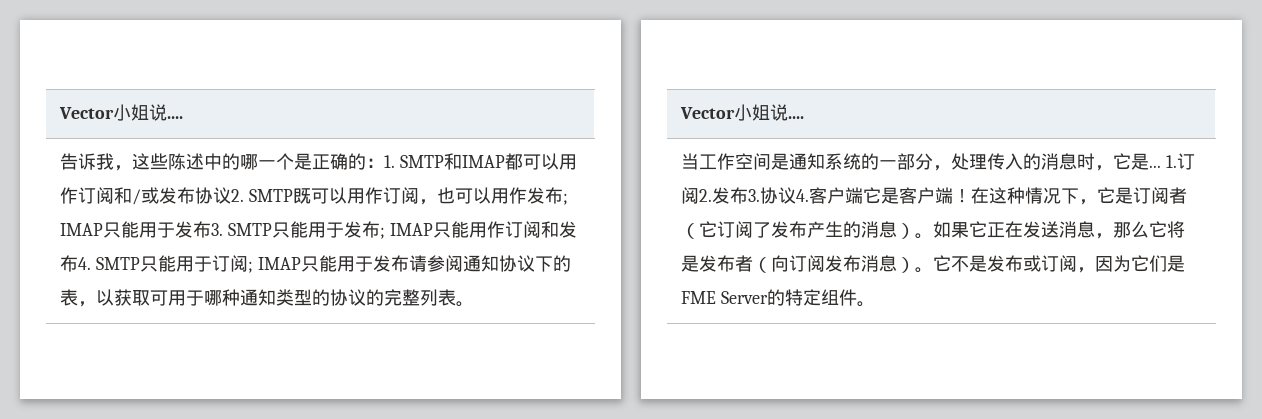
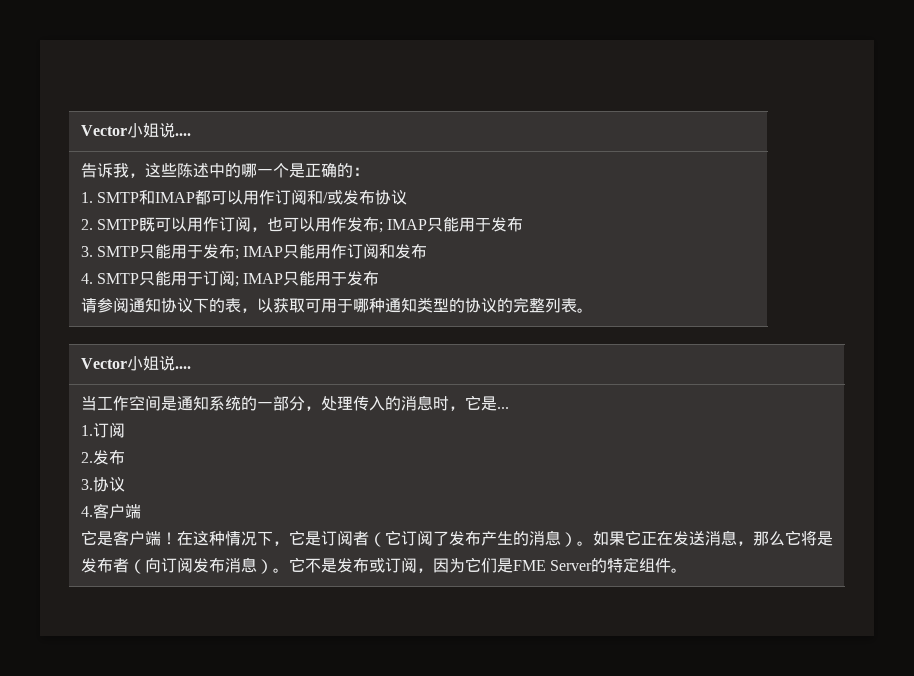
(384, 163) none -> (369, 171) //
(231, 195) none -> (407, 197) //
(211, 229) none -> (524, 224) //
(78, 263) none -> (428, 251) //
(409, 263) none -> (380, 278) //
(1161, 166) none -> (509, 408) //
(699, 195) none -> (125, 430) //
(748, 195) none -> (125, 457) //
(796, 195) none -> (125, 484) //
(863, 195) none -> (141, 511) //

